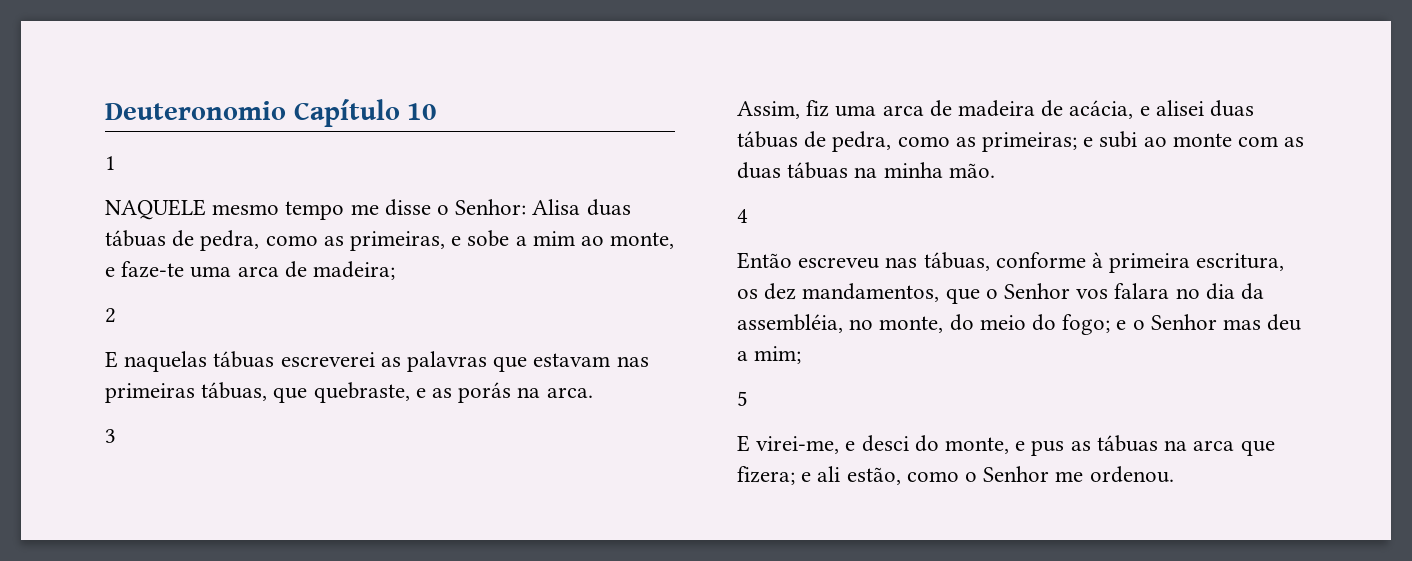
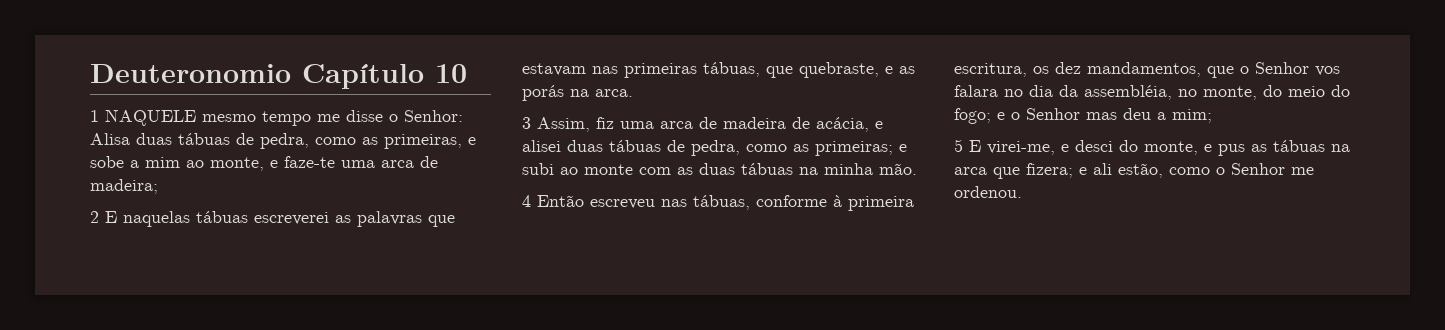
(116, 163) // -> (99, 116) none
(116, 315) // -> (99, 217) none
(116, 436) // -> (531, 123) none
(748, 216) // -> (531, 201) none
(748, 398) // -> (963, 145) none

